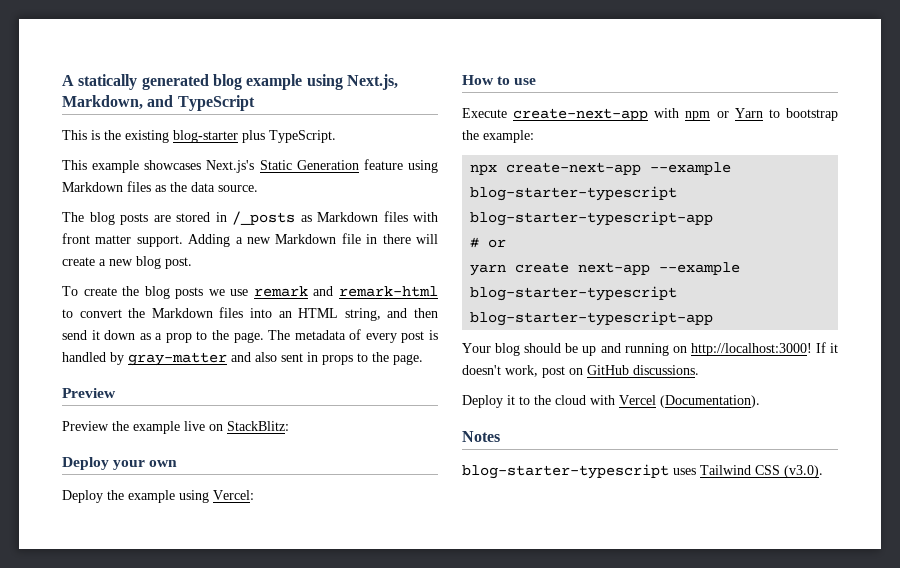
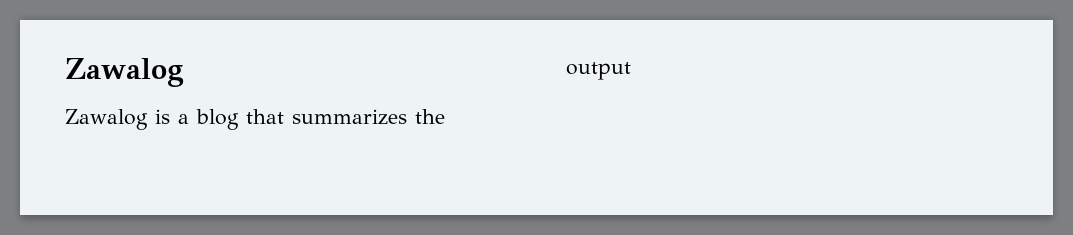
[62,74,398,90] [62,95,255,111] [62,130,336,143] [62,159,438,173] [62,181,258,192] [62,211,438,225] [62,233,438,247] [62,256,192,269] [62,286,438,299] [62,307,439,321] [62,329,438,343] [62,352,423,366] [62,388,116,398] [62,421,289,434] [62,457,178,470] [62,490,254,503] [462,75,537,85] [462,108,838,121] [462,130,534,143] [470,162,732,175] [470,186,678,201] [470,211,714,226] [470,237,507,248] [470,262,741,276] [470,286,678,301] [470,311,714,326] [462,342,838,356] [462,365,699,378] [462,395,760,408] [462,431,500,442] [462,464,823,479] A statically generated blog example using Next.js, Markdown, and TypeScript // This is the existing blog-starter plus TypeScript. // This example showcases Next.js's Static Generation feature using Markdown files as the data source. // The blog posts are stored in /_posts as Markdown files with front matter support. Adding a new Markdown file in there will create a new blog post. // To create the blog posts we use remark and remark-html to convert the Markdown files into an HTML string, and then send it down as a prop to the page. The metadata of every post is handled by gray-matter and also sent in props to the page. // Preview // Preview the example live on StackBlitz: // Deploy your own // Deploy the example using Vercel: // How to use // Execute create-next-app with npm or Yarn to bootstrap the example: // npx create-next-app --example blog-starter-typescript blog-starter-typescript-app // # or // yarn create next-app --example blog-starter-typescript blog-starter-typescript-app // Your blog should be up and running on http://localhost:3000! If it doesn't work, post on GitHub discussions. // Deploy it to the cloud with Vercel (Documentation). // Notes // blog-starter-typescript uses Tailwind CSS (v3.0). -> [65,58,184,87] [65,109,445,130] [566,62,631,80] Zawalog // Zawalog is a blog that summarizes the output

